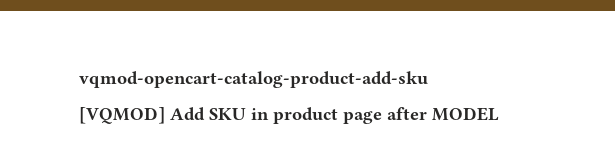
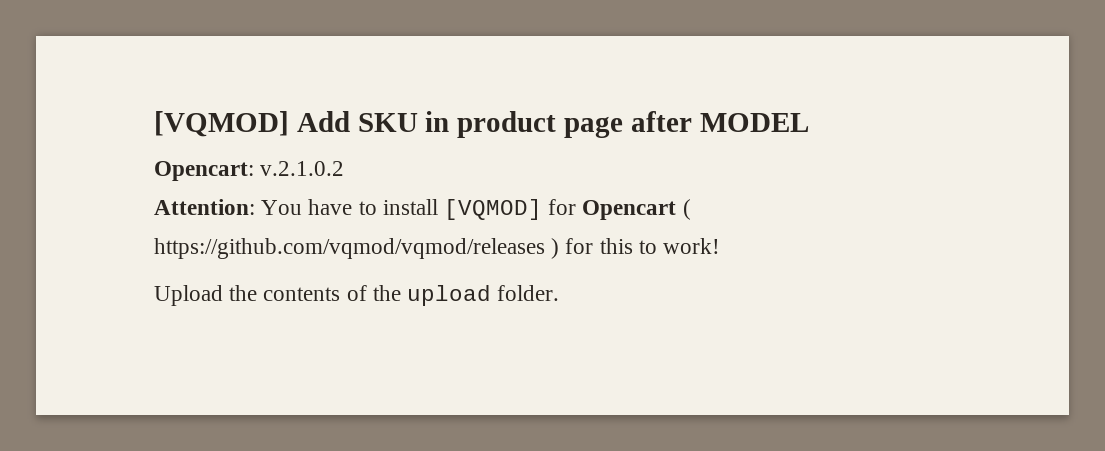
[79,71,428,88] vqmod-opencart-catalog-product-add-sku // -> (154, 124) none
(499, 114) none -> [154,161,345,181] [154,199,691,220] [154,238,721,259] [154,285,560,306] // Opencart: v.2.1.0.2 // Attention: You have to install [VQMOD] for Opencart ( https://github.com/vqmod/vqmod/releases ) for this to work! // Upload the contents of the upload folder.

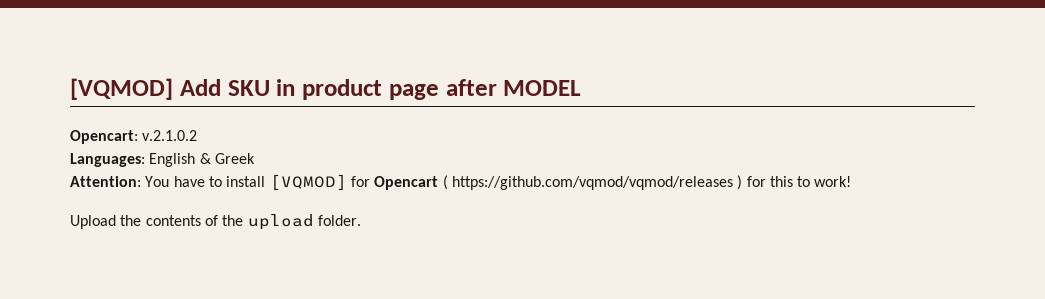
(345, 168) none -> [70,153,255,167] // Languages: English & Greek

